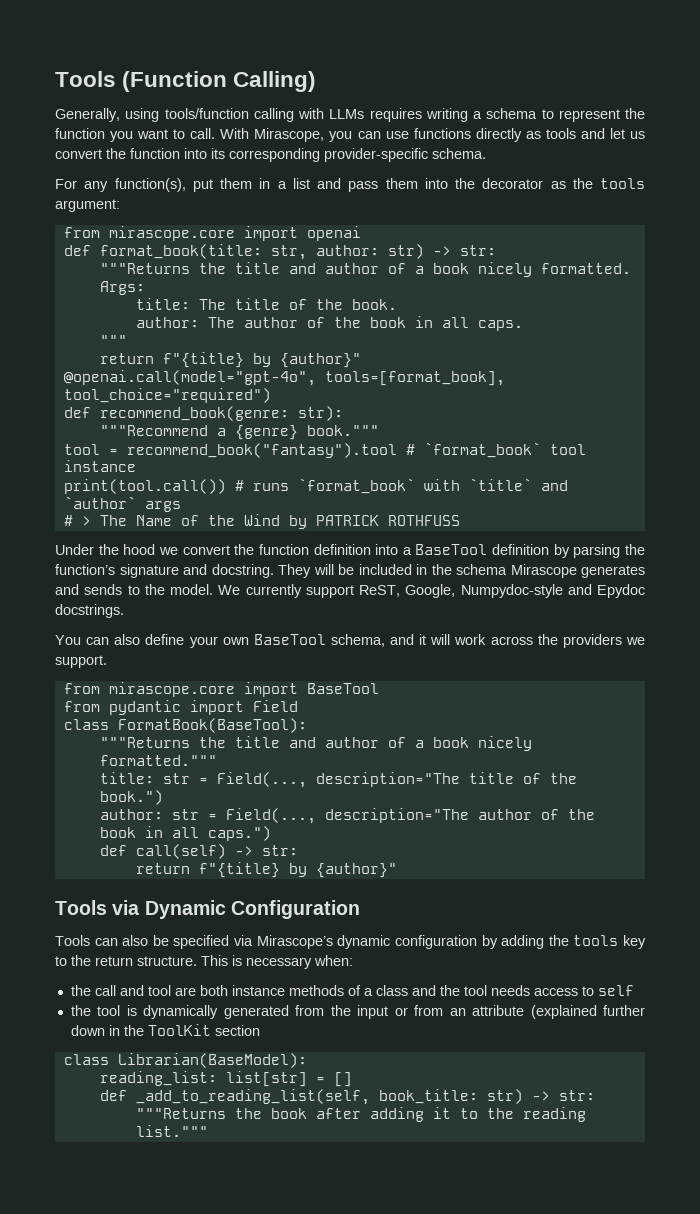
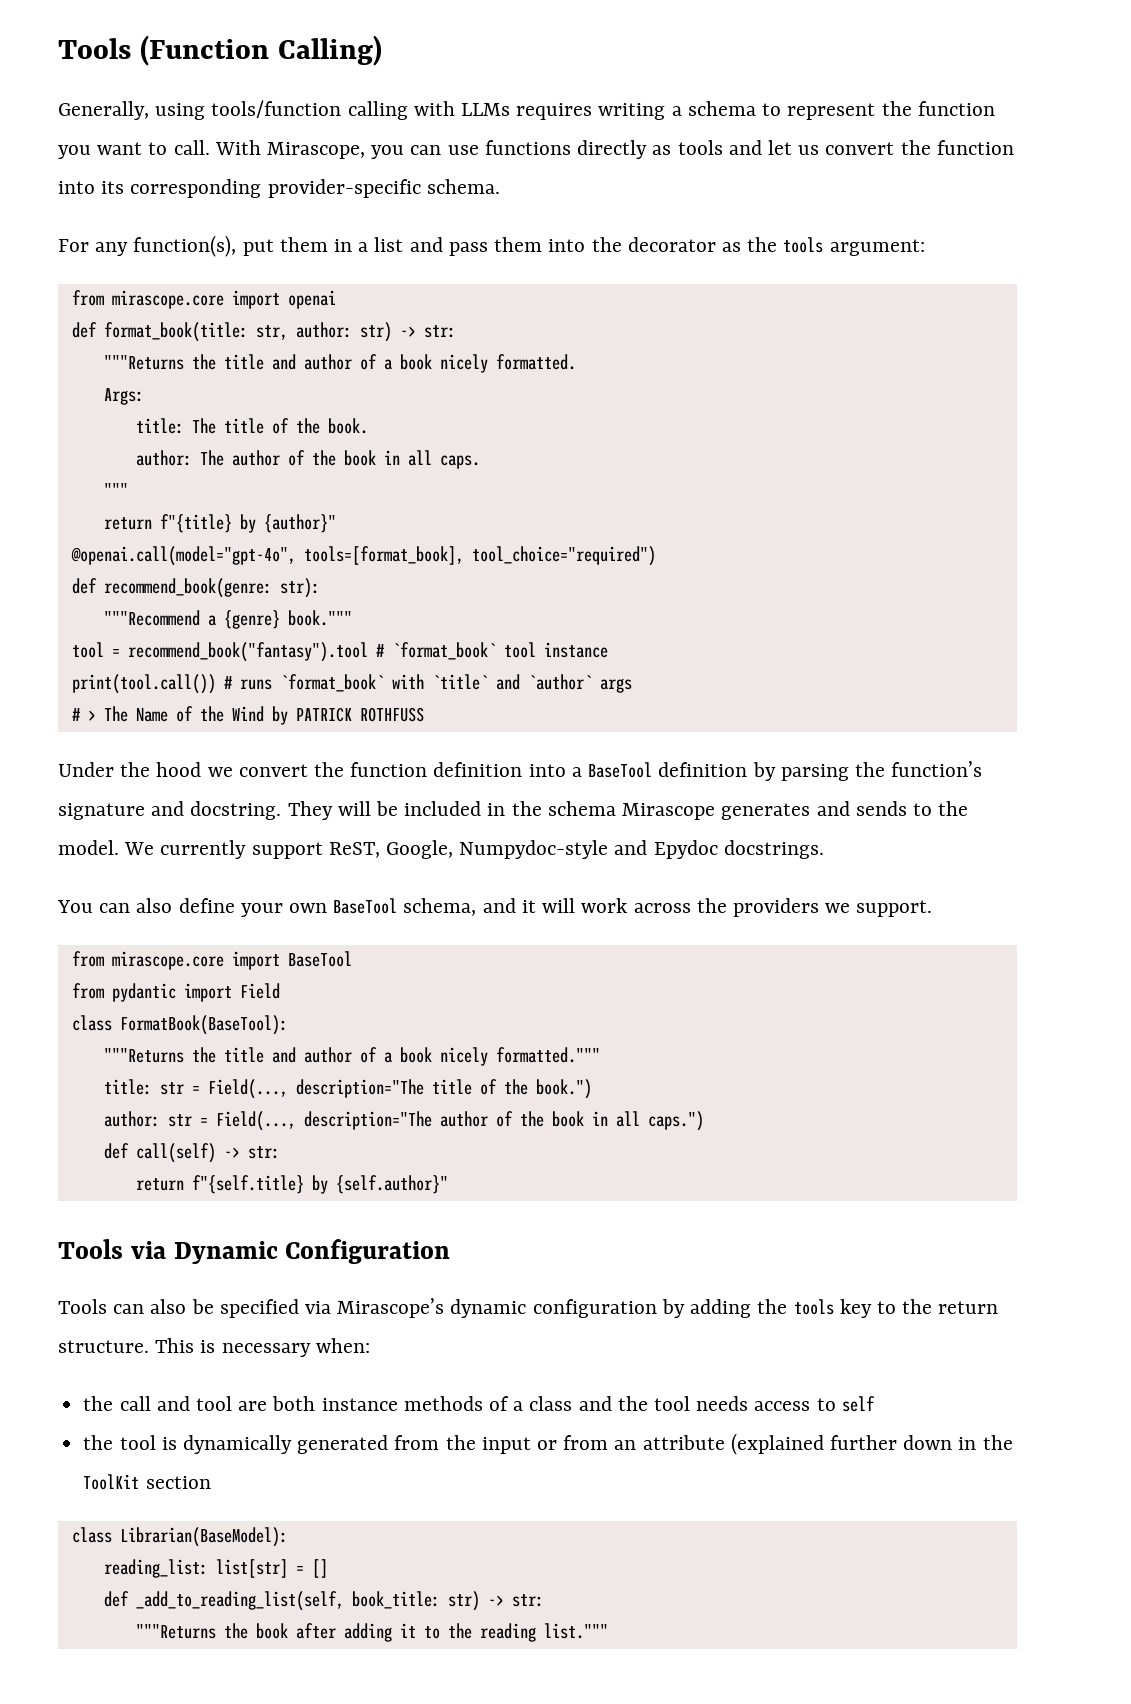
[198,862,397,878] f"{title} by {author}" -> [191,1175,448,1194] f"{self.title} by {self.author}"

